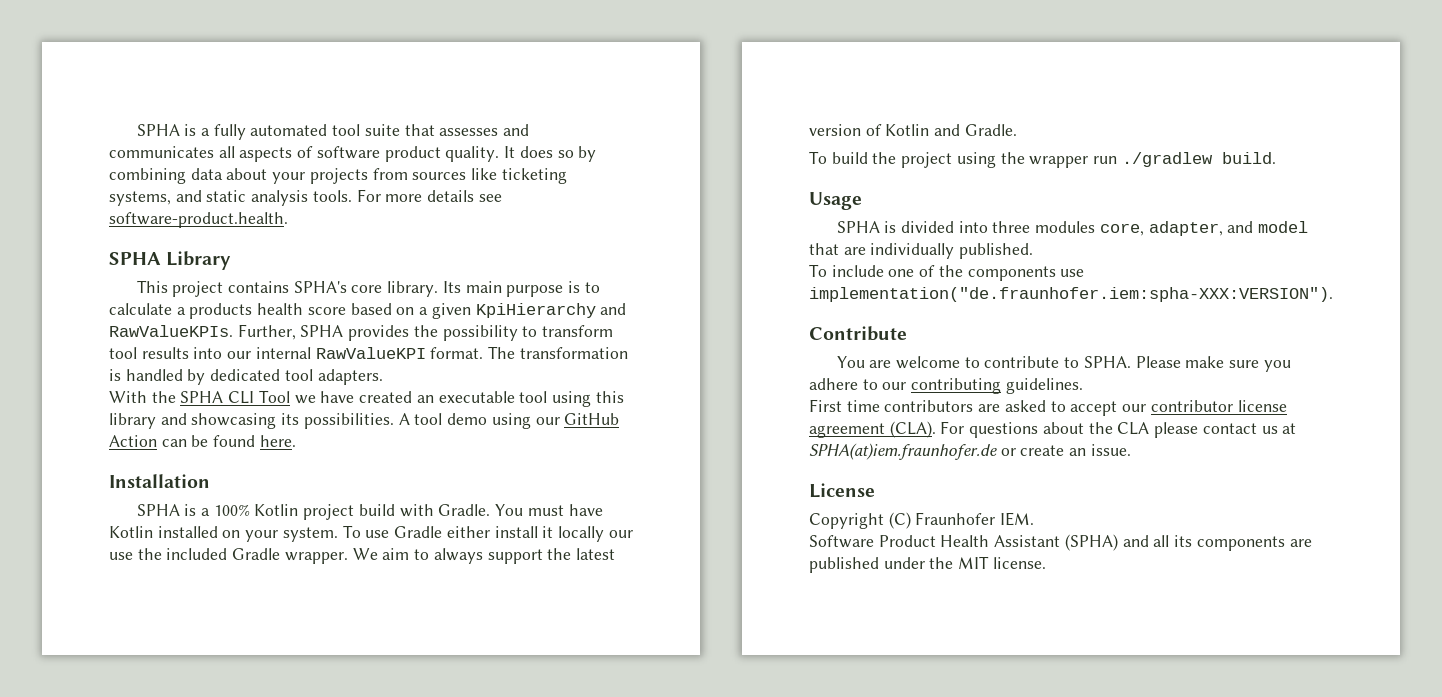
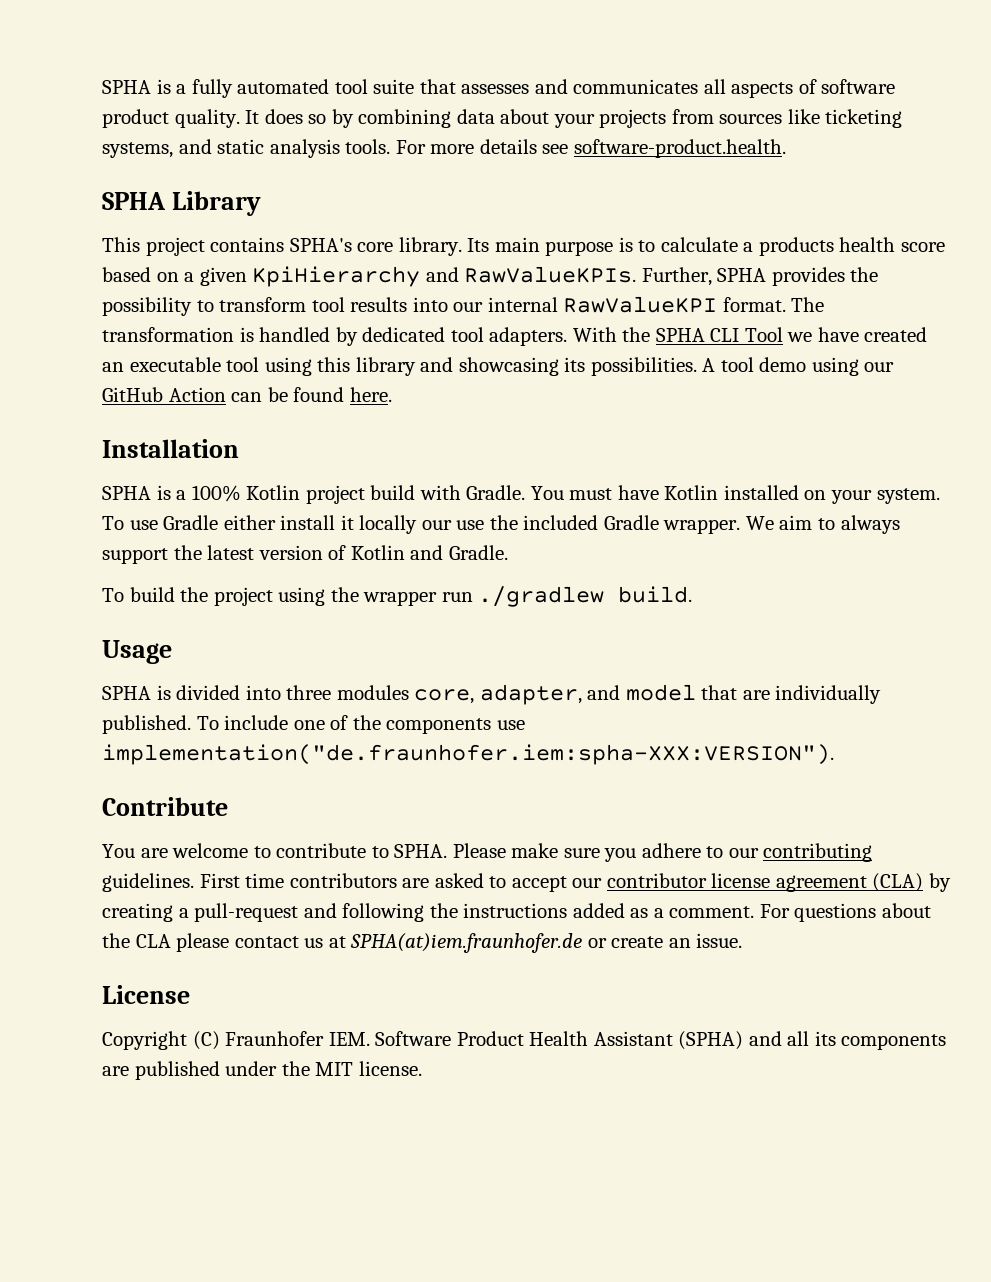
(383, 377) // -> (568, 336) none
(1034, 251) // -> (191, 724) none
(1083, 386) // -> (194, 882) none
[889,421,936,438] (CLA). -> [872,873,951,892] [102,903,755,922] (CLA) by creating a pull-request and following the instructions added as a comment.
(1035, 519) // -> (370, 1039) none

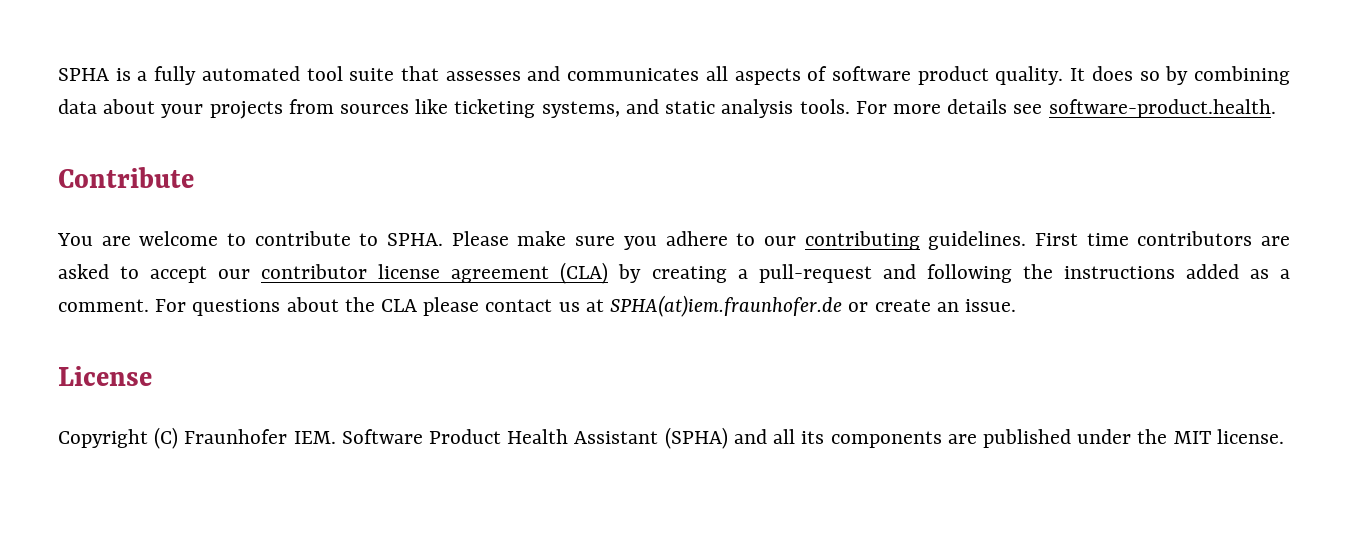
[102,191,261,216] [102,237,946,256] [102,266,879,287] [102,296,825,316] [102,327,928,346] [102,357,895,376] [102,387,392,402] [102,439,239,458] [102,485,940,504] [102,515,900,534] [102,545,508,564] [102,586,693,607] [102,640,172,664] [102,684,882,705] [102,715,525,734] [102,744,834,765] // SPHA Library // This project contains SPHA's core library. Its main purpose is to calculate a products health score based on a given KpiHierarchy and RawValueKPIs. Further, SPHA provides the possibility to transform tool results into our internal RawValueKPI format. The transformation is handled by dedicated tool adapters. With the SPHA CLI Tool we have created an executable tool using this library and showcasing its possibilities. A tool demo using our GitHub Action can be found here. // Installation // SPHA is a 100% Kotlin project build with Gradle. You must have Kotlin installed on your system. To use Gradle either install it locally our use the included Gradle wrapper. We aim to always support the latest version of Kotlin and Gradle. // To build the project using the wrapper run ./gradlew build. // Usage // SPHA is divided into three modules core, adapter, and model that are individually published. To include one of the components use implementation("de.fraunhofer.iem:spha-XXX:VERSION"). -> (1276, 108) none

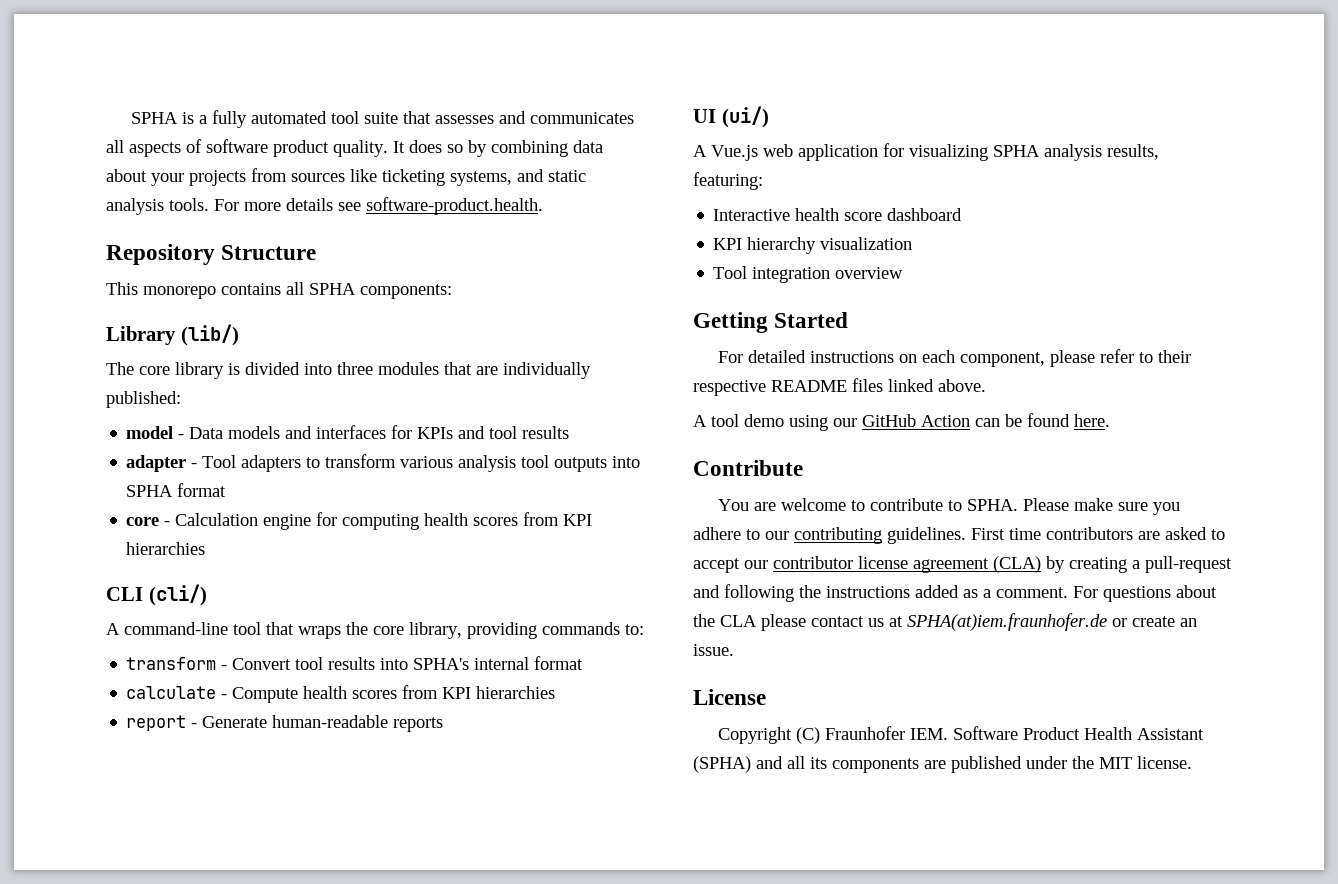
(1276, 108) none -> [106,244,317,265] [106,282,452,299] [106,324,239,346] [106,362,591,379] [106,391,181,408] [126,425,570,439] [126,454,641,472] [126,483,227,497] [126,512,593,530] [126,542,206,555] [106,584,207,606] [106,622,644,639] [126,656,584,670] [126,685,556,703] [126,715,444,732] [693,106,769,128] [693,143,1159,161] [693,172,763,190] [713,208,963,221] [713,237,913,254] [713,266,904,283] [693,312,849,333] [717,349,1191,367] [693,378,986,396] [693,413,1110,431] // Repository Structure // This monorepo contains all SPHA components: // Library (lib/) // The core library is divided into three modules that are individually published: // model - Data models and interfaces for KPIs and tool results // adapter - Tool adapters to transform various analysis tool outputs into SPHA format // core - Calculation engine for computing health scores from KPI hierarchies // CLI (cli/) // A command-line tool that wraps the core library, providing commands to: // transform - Convert tool results into SPHA's internal format // calculate - Compute health scores from KPI hierarchies // report - Generate human-readable reports // UI (ui/) // A Vue.js web application for visualizing SPHA analysis results, featuring: // Interactive health score dashboard // KPI hierarchy visualization // Tool integration overview // Getting Started // For detailed instructions on each component, please refer to their respective README files linked above. // A tool demo using our GitHub Action can be found here.

